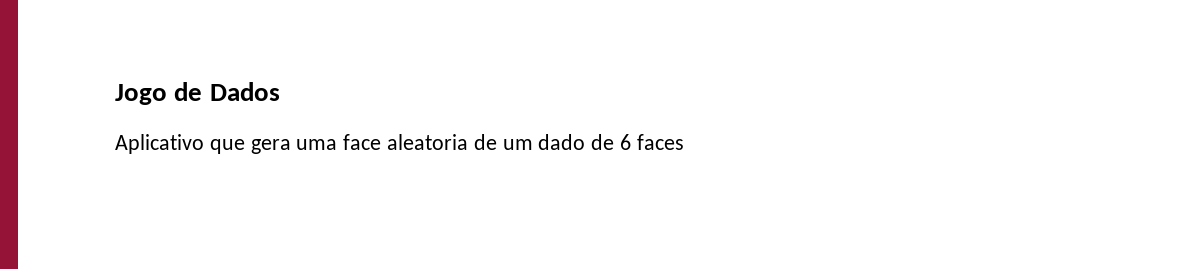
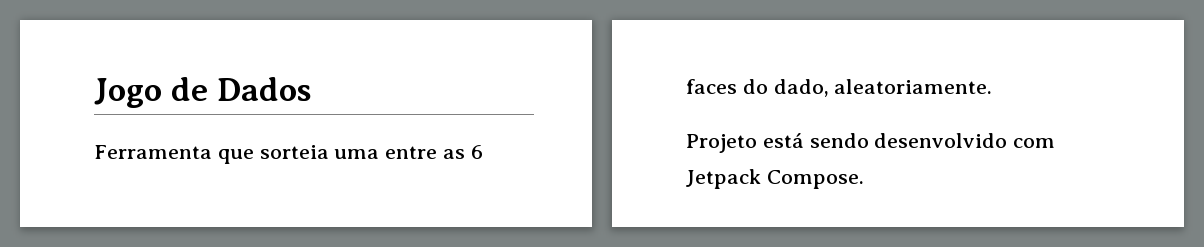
[115,134,684,154] Aplicativo que gera uma face aleatoria de um dado de 6 faces -> [94,145,483,164] [686,79,993,97] [686,133,1056,153] [686,169,864,189] Ferramenta que sorteia uma entre as 6 faces do dado, aleatoriamente. // Projeto está sendo desenvolvido com Jetpack Compose.

